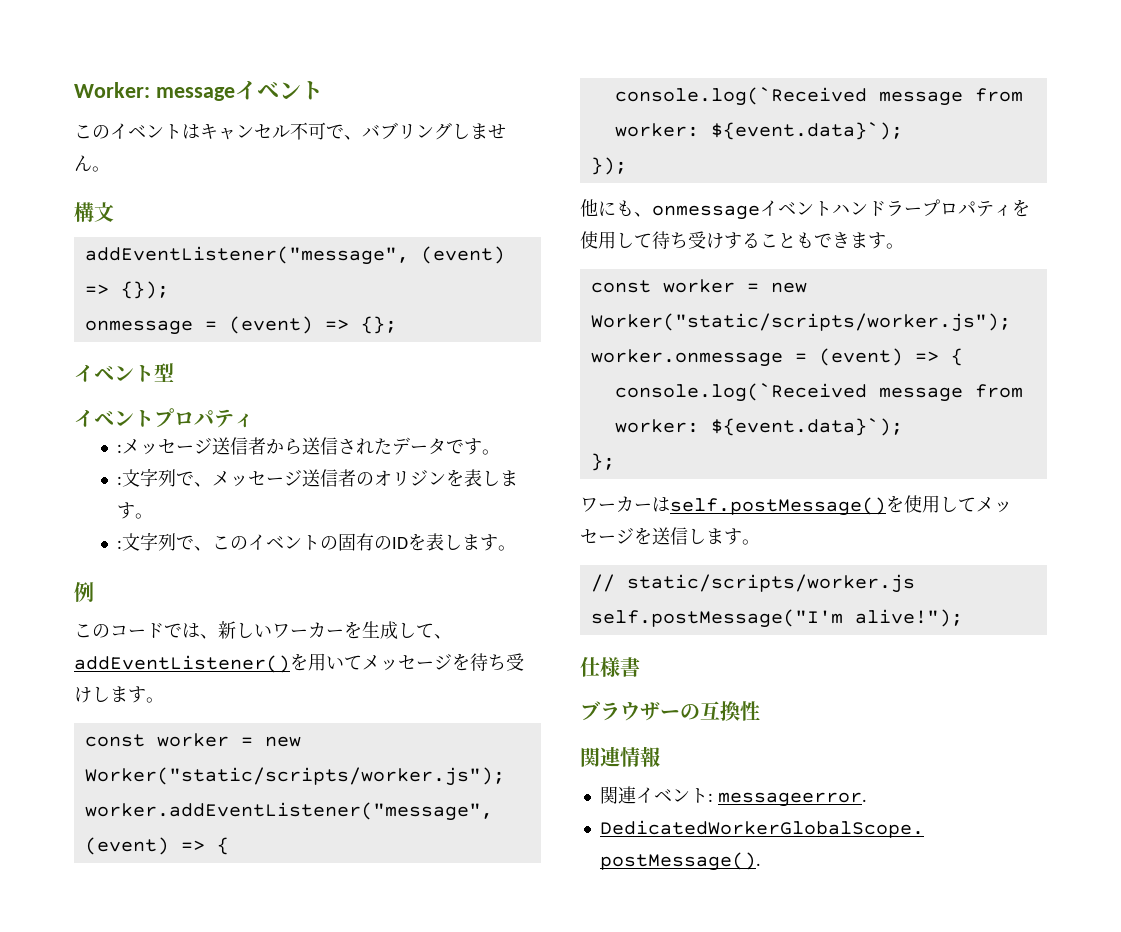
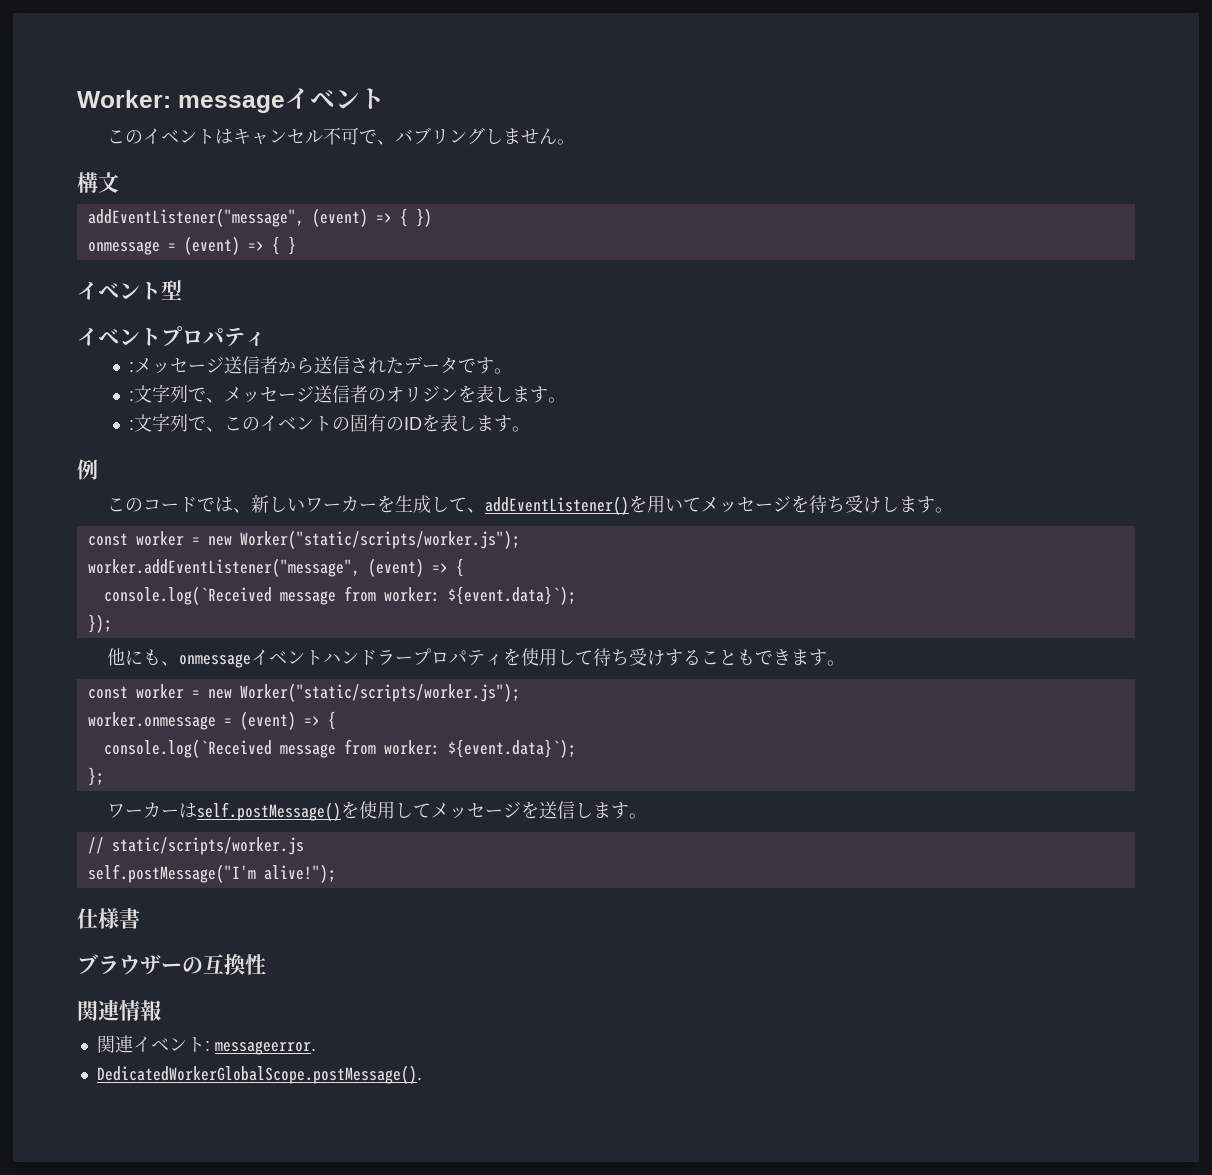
[120,281,169,299] {}); -> [399,208,432,227] { })
[360,316,397,334] {}; -> [271,236,296,255] { }

